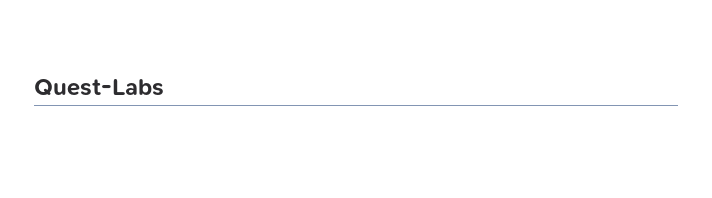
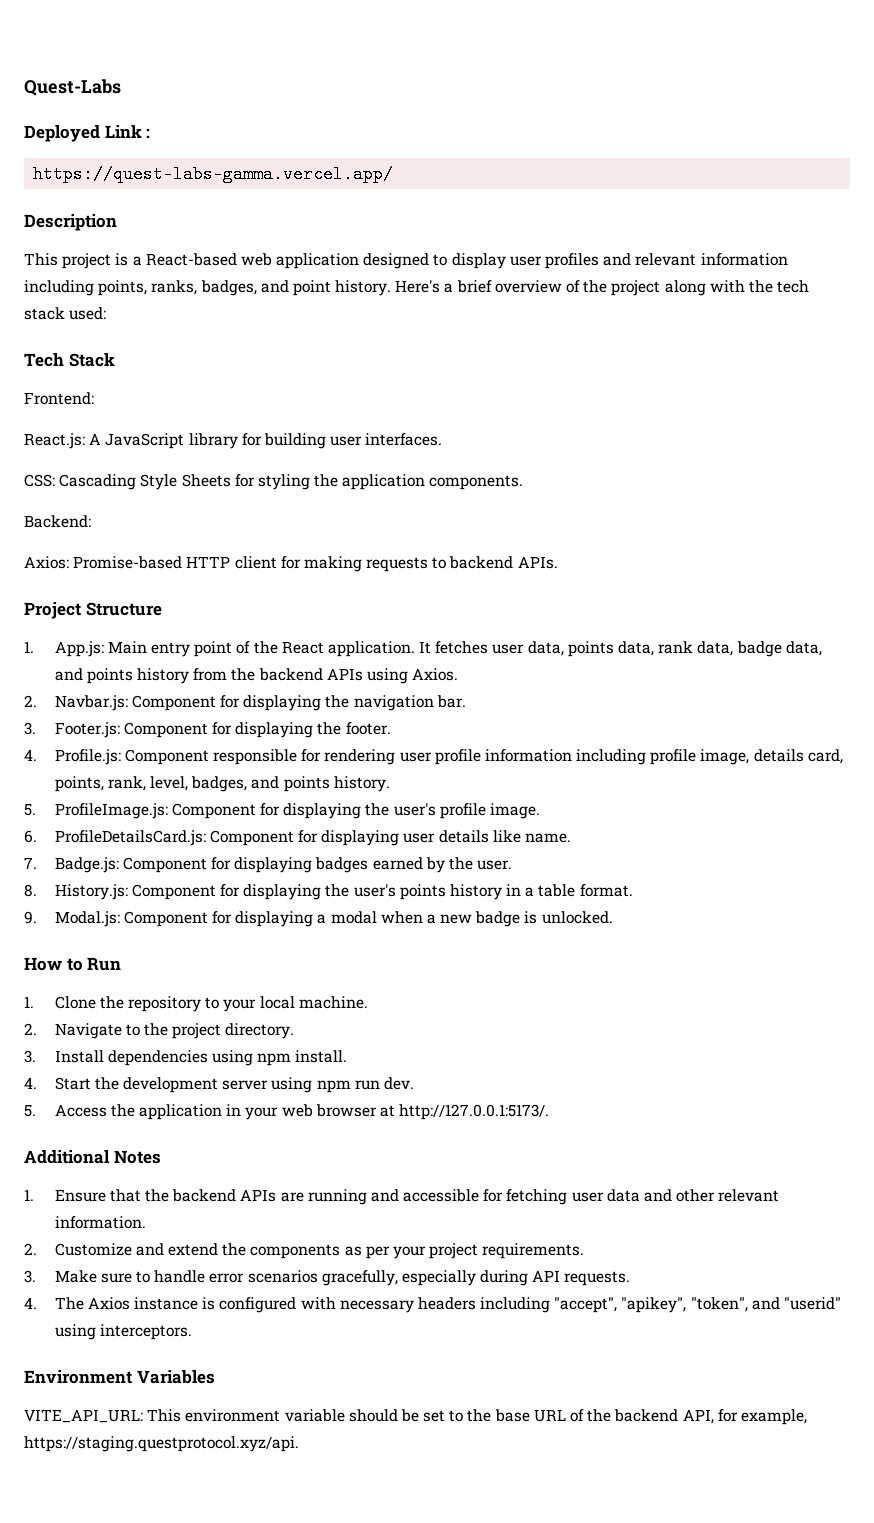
(164, 87) none -> [24,125,151,142] [33,165,394,183] [24,214,117,231] [24,253,788,269] [24,280,810,296] [24,307,107,320] [24,353,115,367] [24,392,94,405] [24,433,443,449] [24,474,524,490] [24,515,91,528] [24,556,558,572] [24,602,162,619] [24,641,822,657] [54,668,459,684] [24,695,466,711] [24,722,391,738] [24,749,843,765] [54,776,390,792] [24,803,540,819] [24,830,571,846] [24,857,513,873] [24,884,633,900] [24,911,613,927] [24,957,122,971] [24,996,368,1012] [24,1023,295,1039] [24,1050,348,1066] [24,1077,414,1093] [24,1104,550,1120] [24,1150,161,1164] [24,1189,780,1205] [54,1216,146,1229] [24,1243,585,1259] [24,1270,631,1286] [24,1297,842,1313] [54,1324,192,1340] [24,1370,215,1384] [24,1409,807,1425] [24,1436,299,1452] // Deployed Link : // https://quest-labs-gamma.vercel.app/ // Description // This project is a React-based web application designed to display user profiles and relevant information including points, ranks, badges, and point history. Here's a brief overview of the project along with the tech stack used: // Tech Stack // Frontend: // React.js: A JavaScript library for building user interfaces. // CSS: Cascading Style Sheets for styling the application components. // Backend: // Axios: Promise-based HTTP client for making requests to backend APIs. // Project Structure // 1. App.js: Main entry point of the React application. It fetches user data, points data, rank data, badge data, and points history from the backend APIs using Axios. // 2. Navbar.js: Component for displaying the navigation bar. // 3. Footer.js: Component for displaying the footer. // 4. Profile.js: Component responsible for rendering user profile information including profile image, details card, points, rank, level, badges, and points history. // 5. ProfileImage.js: Component for displaying the user's profile image. // 6. ProfileDetailsCard.js: Component for displaying user details like name. // 7. Badge.js: Component for displaying badges earned by the user. // 8. History.js: Component for displaying the user's points history in a table format. // 9. Modal.js: Component for displaying a modal when a new badge is unlocked. // How to Run // 1. Clone the repository to your local machine. // 2. Navigate to the project directory. // 3. Install dependencies using npm install. // 4. Start the development server using npm run dev. // 5. Access the application in your web browser at http://127.0.0.1:5173/. // Additional Notes // 1. Ensure that the backend APIs are running and accessible for fetching user data and other relevant information. // 2. Customize and extend the components as per your project requirements. // 3. Make sure to handle error scenarios gracefully, especially during API requests. // 4. The Axios instance is configured with necessary headers including "accept", "apikey", "token", and "userid" using interceptors. // Environment Variables // VITE_API_URL: This environment variable should be set to the base URL of the backend API, for example, https://staging.questprotocol.xyz/api.

